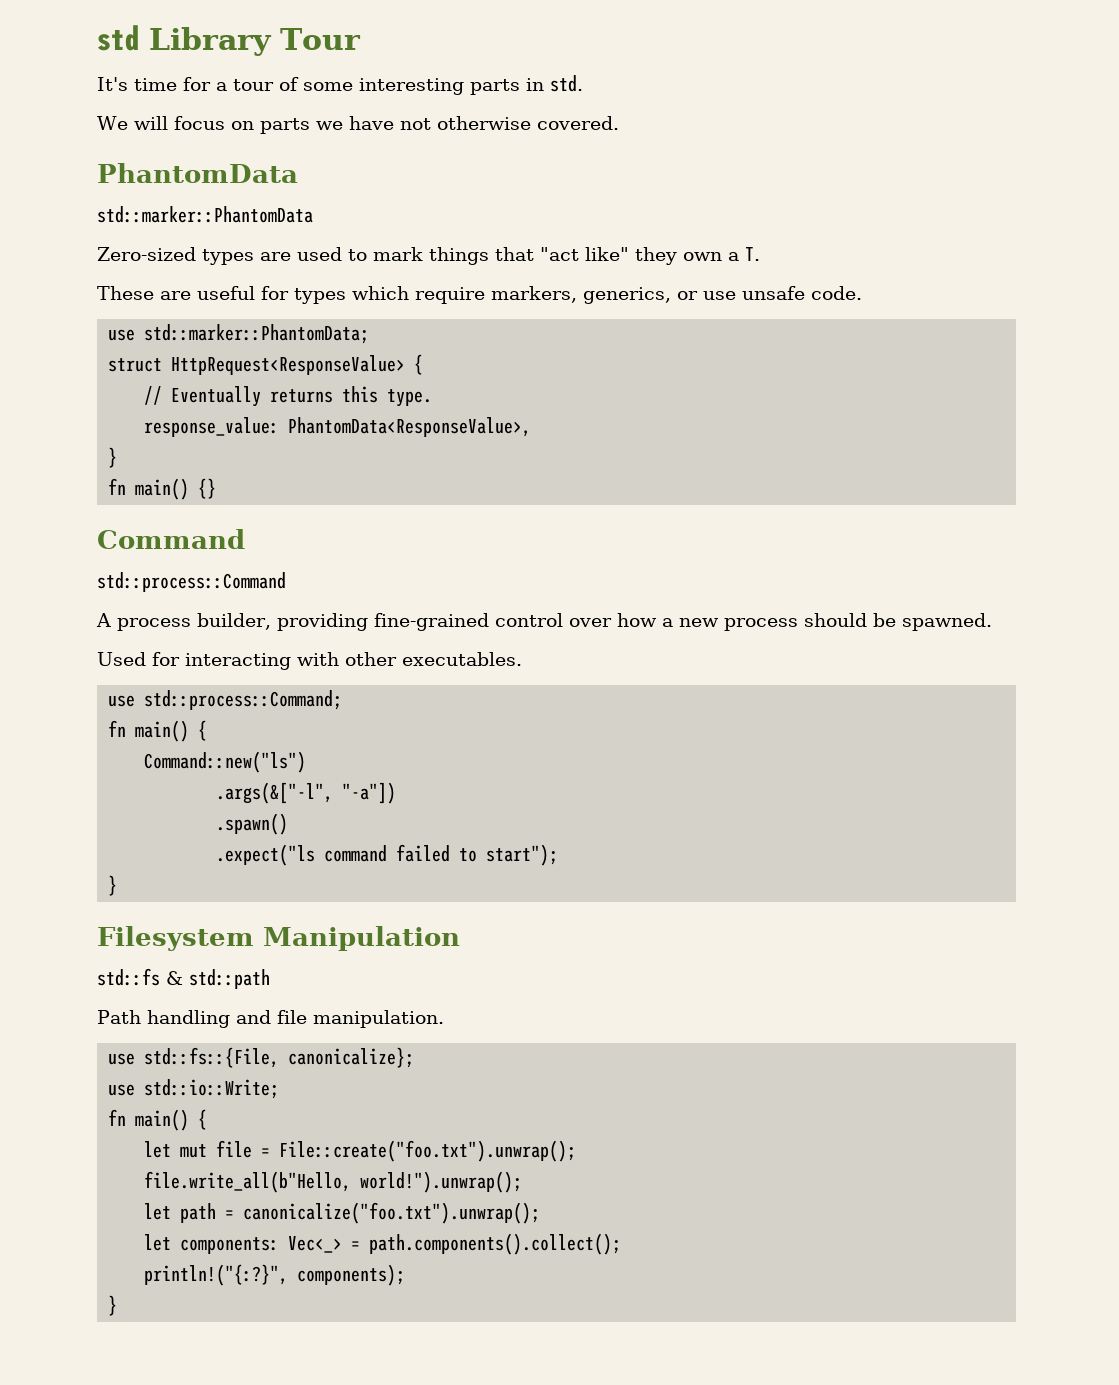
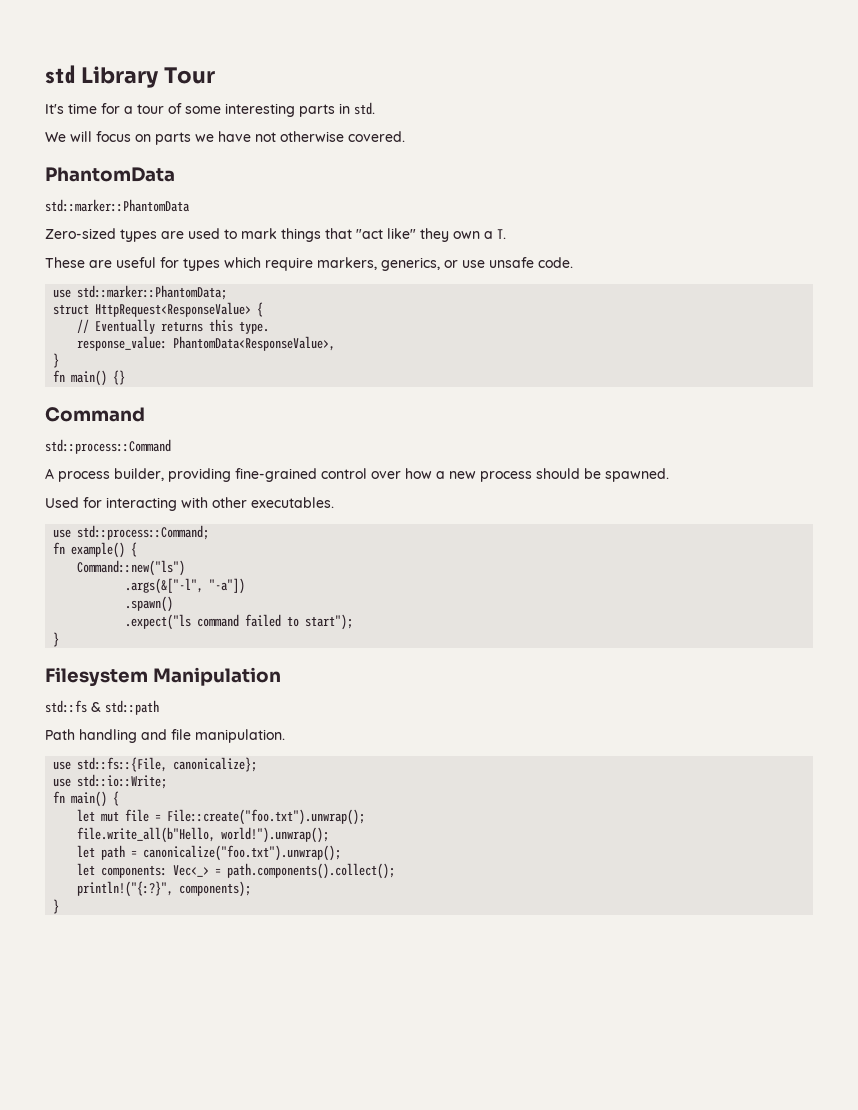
[135,720,190,742] main() -> [71,542,126,558] example()

